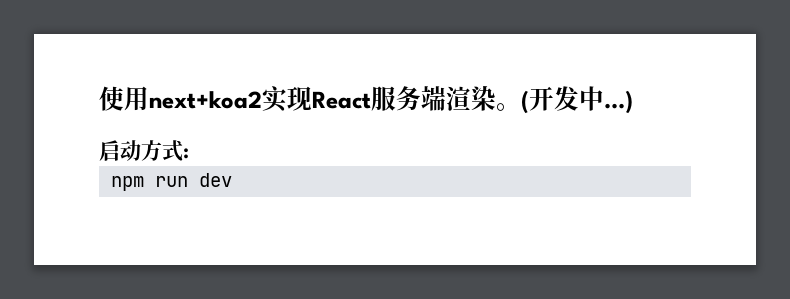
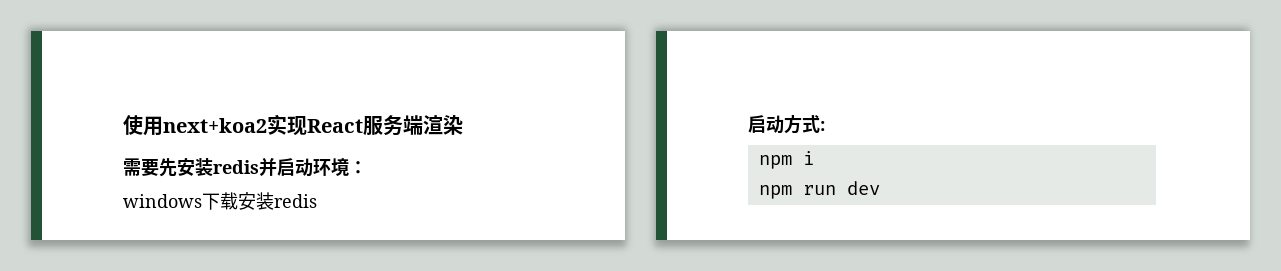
[496,86,633,114] 。(开发中...) -> [123,157,367,177] [123,192,317,210] // 需要先安装redis并启动环境： // windows下载安装redis
(189, 153) none -> [758,151,814,169] // npm i

